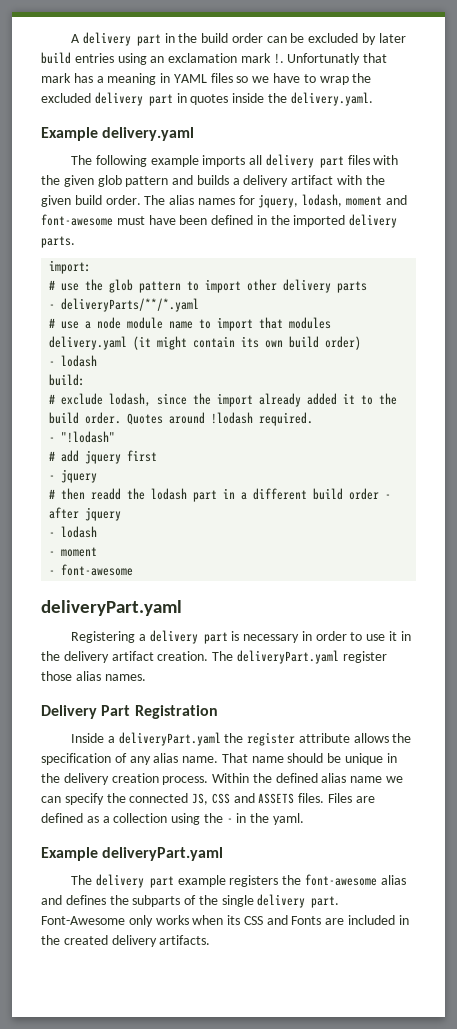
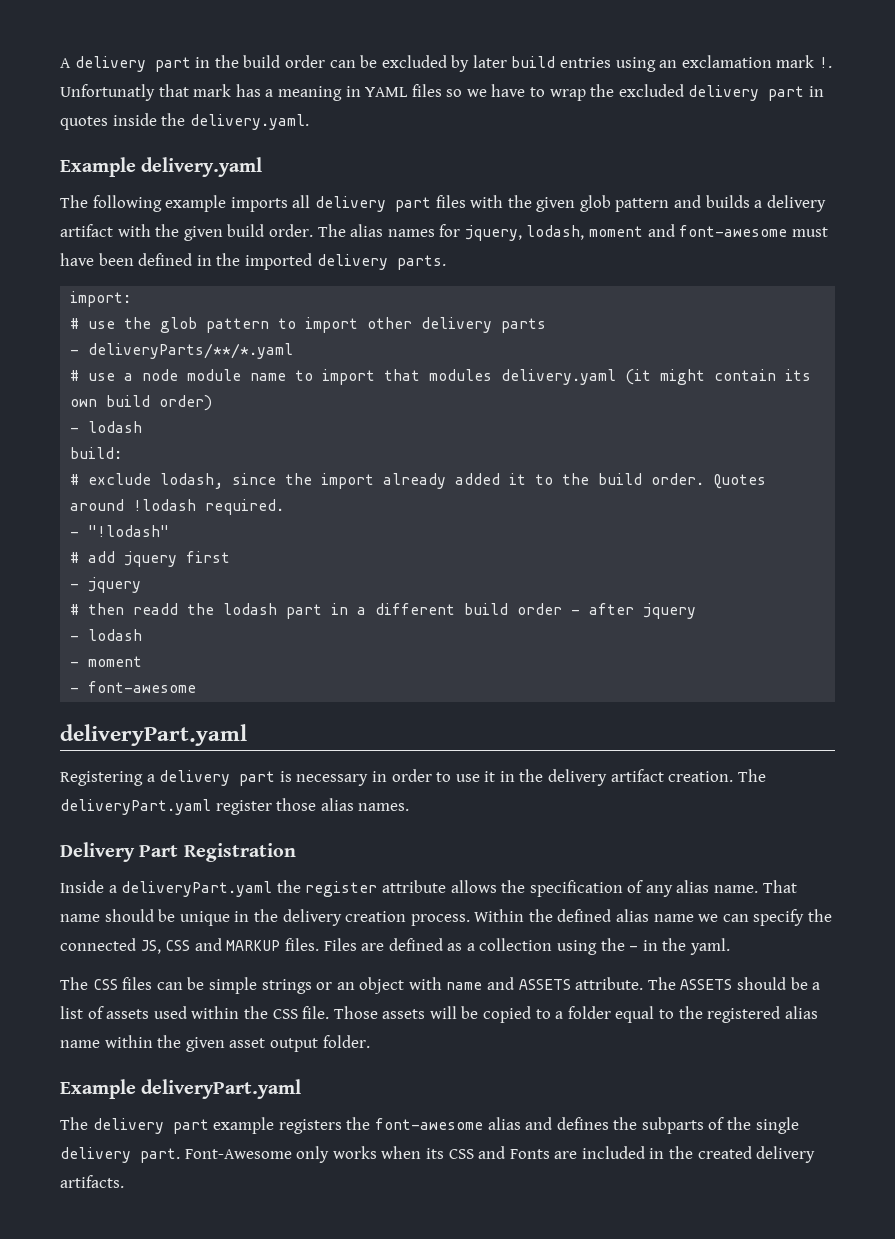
[258,793,295,804] ASSETS -> [226,940,281,951] MARKUP
(305, 819) none -> [60,977,821,994] [60,1006,818,1023] [60,1035,370,1052] // The CSS files can be simple strings or an object with name and ASSETS attribute. The ASSETS should be a list of assets used within the CSS file. Those assets will be copied to a folder equal to the registered alias name within the given asset output folder.

